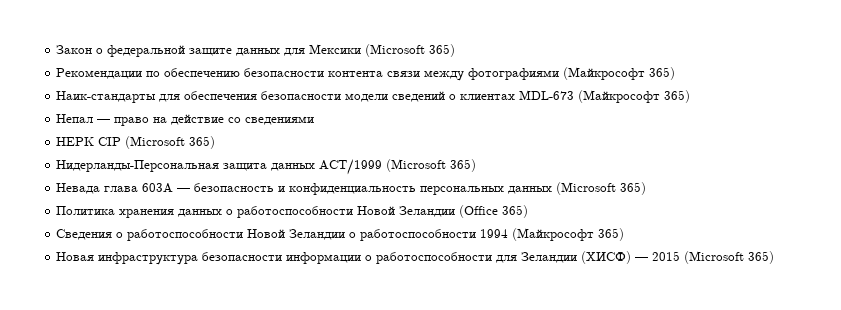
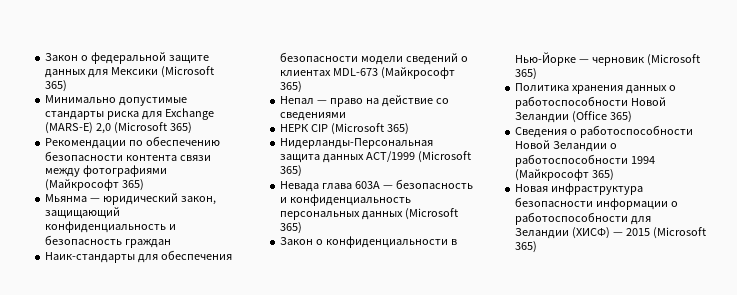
(456, 50) none -> [45,95,188,106] [45,108,215,120] [45,122,193,134] // Минимально допустимые стандарты риска для Exchange (MARS-E) 2,0 (Microsoft 365)
(676, 73) none -> [45,193,217,205] [45,207,121,219] [45,221,177,233] [45,235,172,248] // Мьянма — юридический закон, защищающий конфиденциальность и безопасность граждан
(647, 188) none -> [280,236,458,248] [515,52,701,66] [515,68,538,80] // Закон о конфиденциальности в Нью-Йорке — черновик (Microsoft 365)

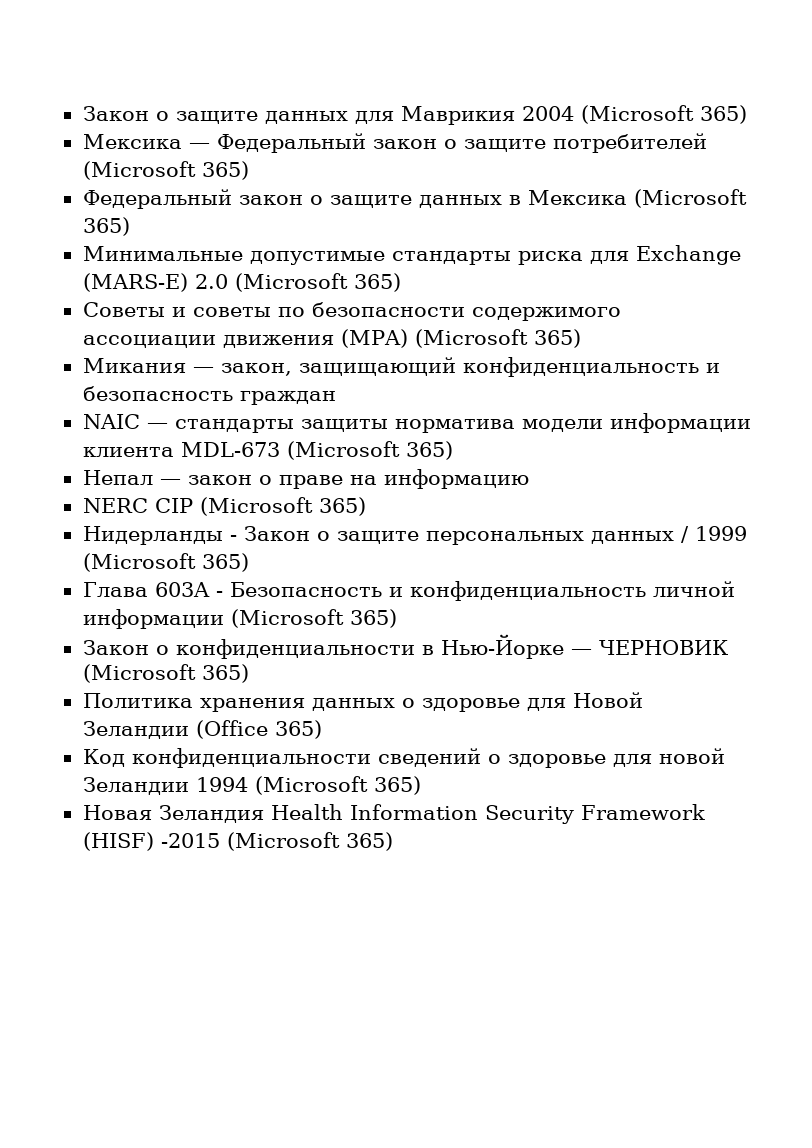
[45,52,167,64] Закон о федеральной -> [82,106,169,121] Закон о
[111,66,215,78] [45,80,68,92] [45,95,117,103] Мексики (Microsoft 365) // Минимально -> [400,105,747,125] [82,133,707,153] [82,161,249,180] [82,189,747,209] [82,217,130,236] [82,246,243,261] Маврикия 2004 (Microsoft 365) // Мексика — Федеральный закон о защите потребителей (Microsoft 365) // Федеральный закон о защите данных в Мексика (Microsoft 365) // Минимальные
[96,122,193,134] [45,136,221,149] [45,151,212,161] [45,165,168,177] [45,179,145,191] [45,193,179,205] 2,0 (Microsoft 365) // Рекомендации по обеспечению безопасности контента связи между фотографиями (Майкрософт 365) // Мьянма — юридический -> [194,273,401,292] [82,302,621,321] [82,329,581,348] [82,358,214,373] 2.0 (Microsoft 365) // Советы и советы по безопасности содержимого ассоциации движения (MPA) (Microsoft 365) // Микания —
[45,250,233,263] [280,52,469,65] [280,67,456,79] [280,81,303,93] [280,95,449,107] [280,112,347,121] [280,123,410,135] [280,138,434,149] [280,151,472,163] [280,165,303,177] [280,179,473,192] [280,194,412,206] [280,211,404,220] Наик-стандарты для обеспечения безопасности модели сведений о клиентах MDL-673 (Майкрософт 365) // Непал — право на действие со сведениями // НЕРК CIP (Microsoft 365) // Нидерланды-Персональная защита данных ACT/1999 (Microsoft 365) // Невада глава 603A — безопасность и конфиденциальность персональных данных -> [82,413,751,433] [82,441,453,460] [82,469,529,489] [82,497,366,516] [82,526,747,545] [82,553,249,572] [82,581,735,601] [82,609,224,629] NAIC — стандарты защиты норматива модели информации клиента MDL-673 (Microsoft 365) // Непал — закон о праве на информацию // NERC CIP (Microsoft 365) // Нидерланды - Закон о защите персональных данных / 1999 (Microsoft 365) // Глава 603A - Безопасность и конфиденциальность личной информации
[592,57,645,66] черновик -> [598,640,728,655] ЧЕРНОВИК
[515,96,629,109] работоспособности -> [421,698,566,712] здоровье для
[515,125,694,138] [515,140,618,152] [515,154,656,167] [515,169,615,181] [515,183,644,195] [515,197,679,210] [515,212,652,225] [515,227,651,239] Сведения о работоспособности Новой Зеландии о работоспособности 1994 (Майкрософт 365) // Новая инфраструктура безопасности информации о работоспособности для Зеландии (ХИСФ) — 2015 -> [82,748,725,768] [82,776,421,795] [82,804,705,824] [82,832,220,851] Код конфиденциальности сведений о здоровье для новой Зеландии 1994 (Microsoft 365) // Новая Зеландия Health Information Security Framework (HISF) -2015

